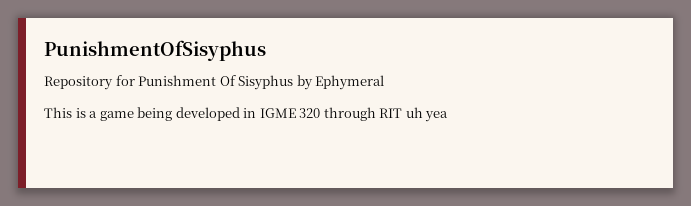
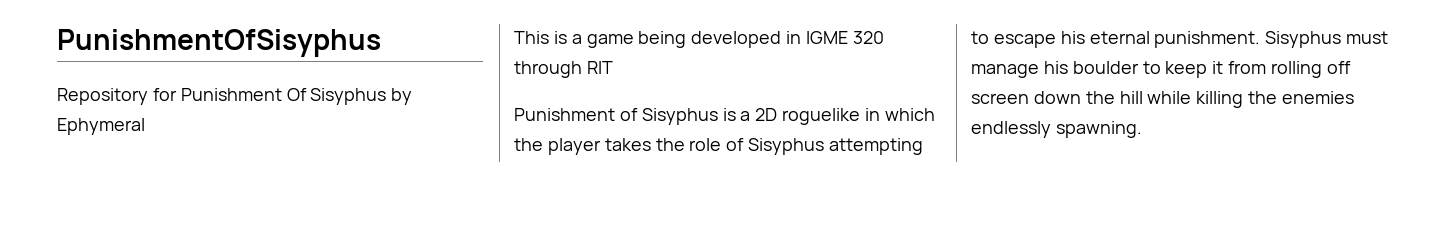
[405,107,449,122] uh yea -> [514,108,935,125] [514,138,924,155] [971,31,1389,48] [971,61,1351,78] [971,91,1355,108] [971,121,1142,138] // Punishment of Sisyphus is a 2D roguelike in which the player takes the role of Sisyphus attempting to escape his eternal punishment. Sisyphus must manage his boulder to keep it from rolling off screen down the hill while killing the enemies endlessly spawning.

